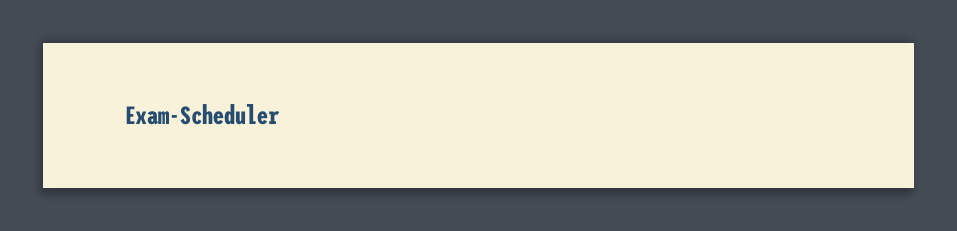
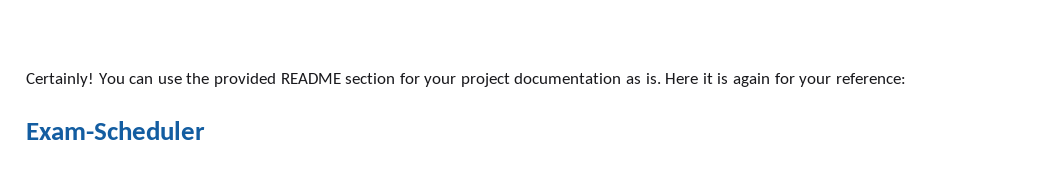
(125, 114) none -> [26,73,906,87] Certainly! You can use the provided README section for your project documentation as is. Here it is again for your reference: //

